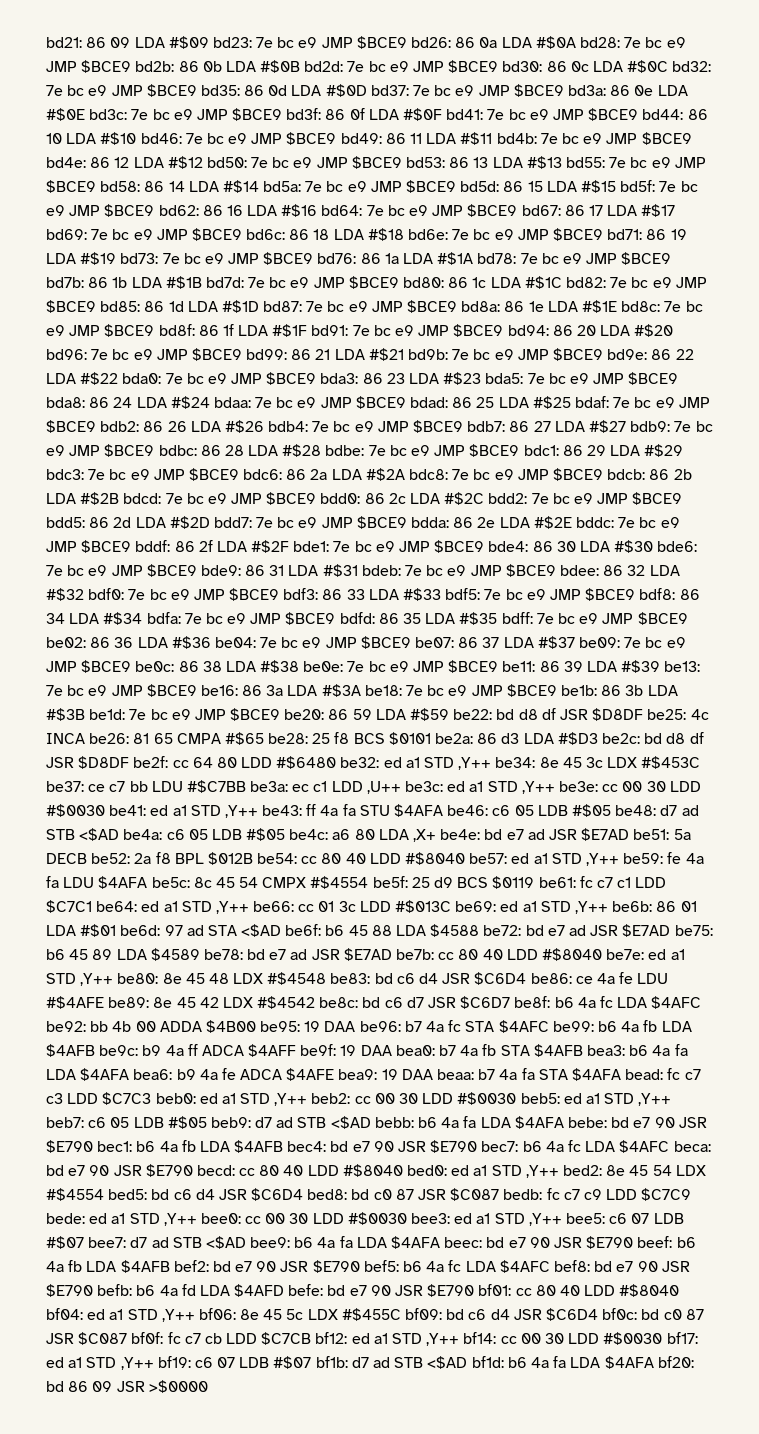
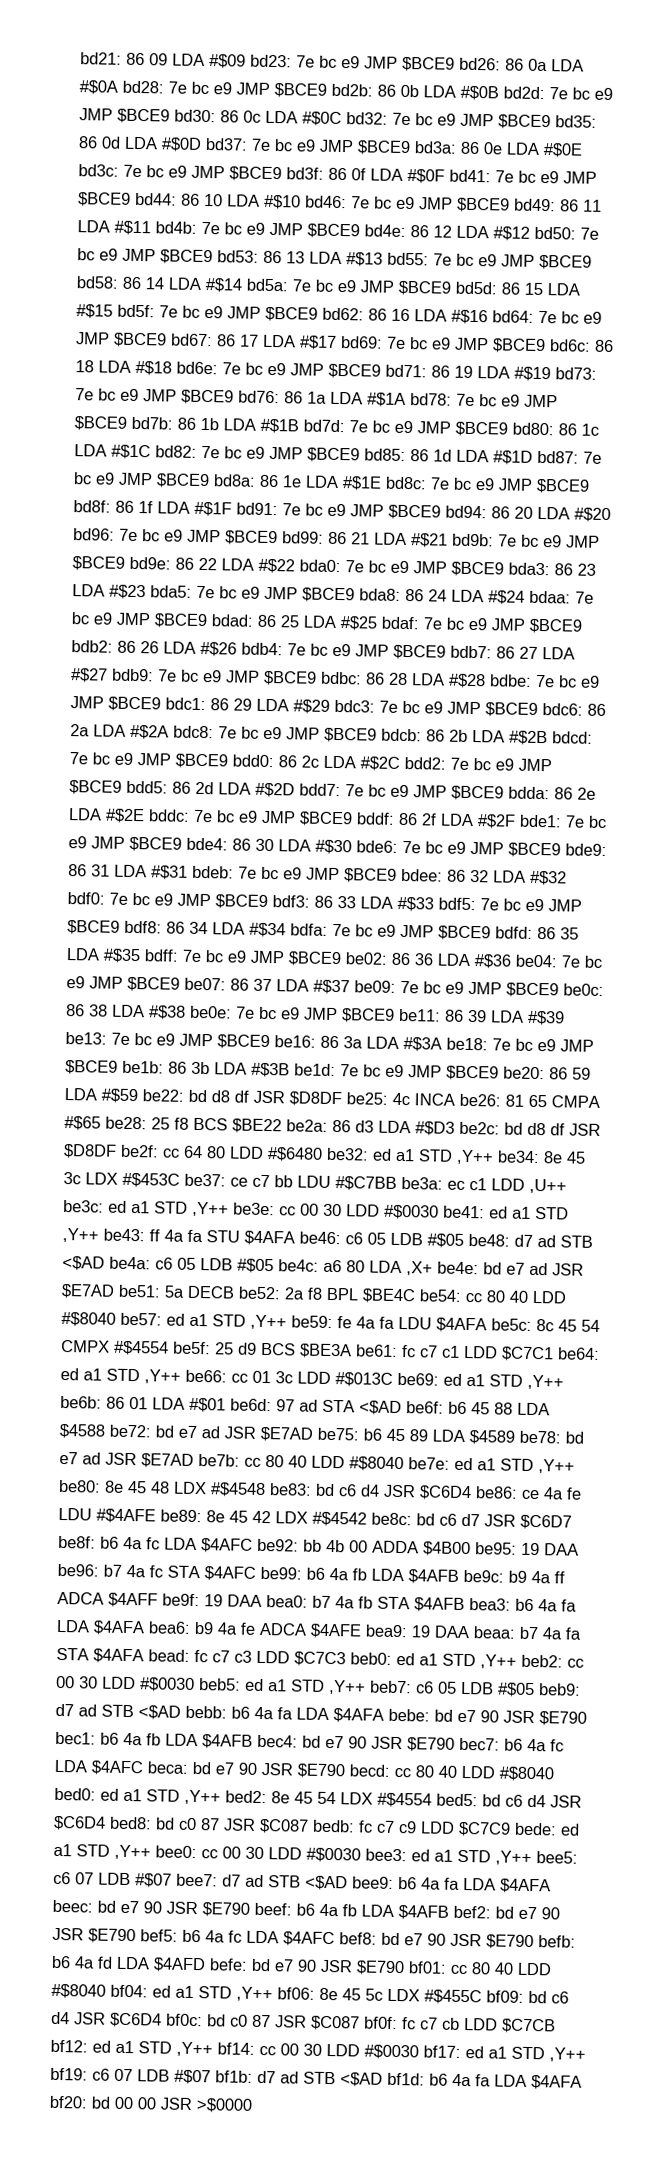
[388,732,431,745] $0101 -> [232,1118,282,1134] $BE22
[207,852,253,865] $012B -> [362,1288,416,1304] $BE4C
[492,876,535,889] $0119 -> [299,1343,352,1359] $BE3A
[68,1381,113,1392] 86 09 -> [114,2096,156,2110] 00 00

